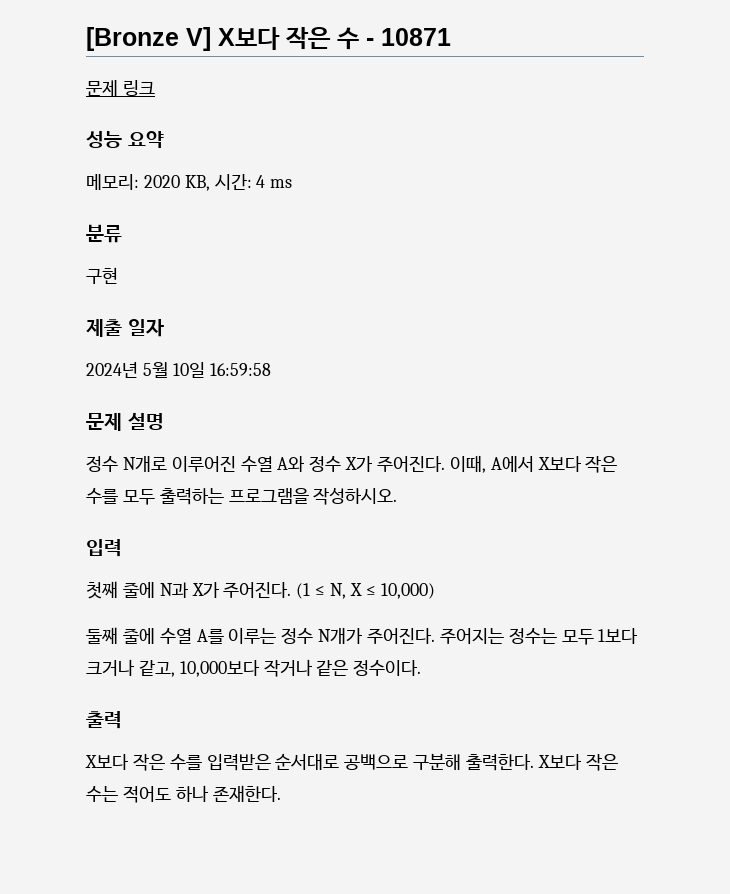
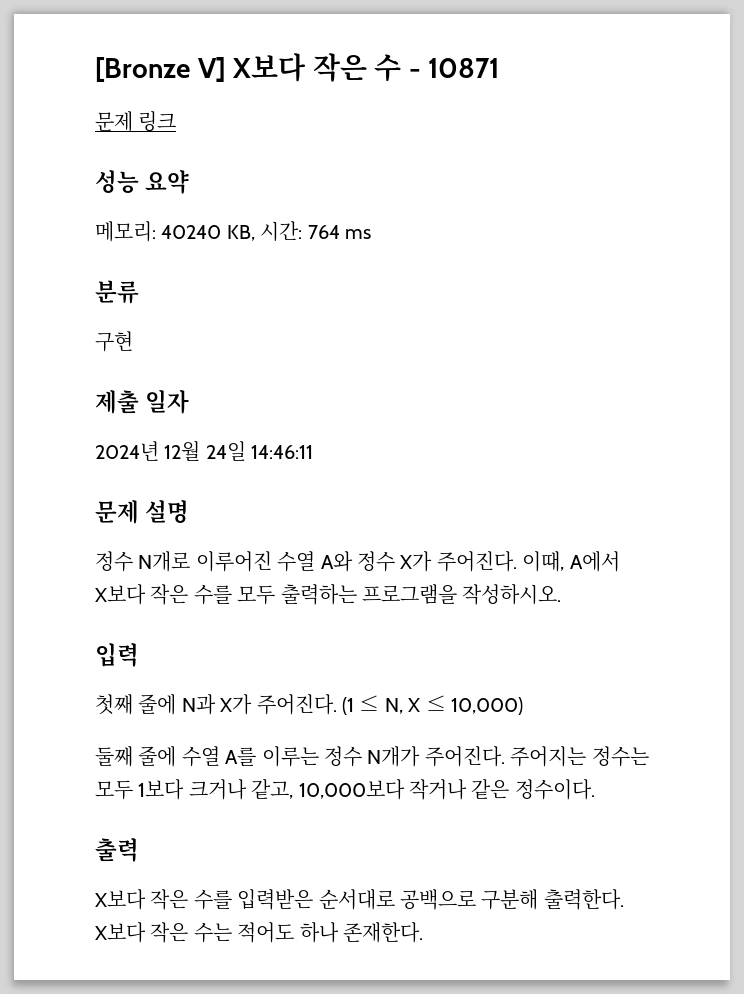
[143,175,180,188] 2020 -> [161,225,222,239] 40240
[256,175,266,188] 4 -> [307,225,340,239] 764
[142,362,271,378] 5월 10일 16:59:58 -> [164,440,314,461] 12월 24일 14:46:11

